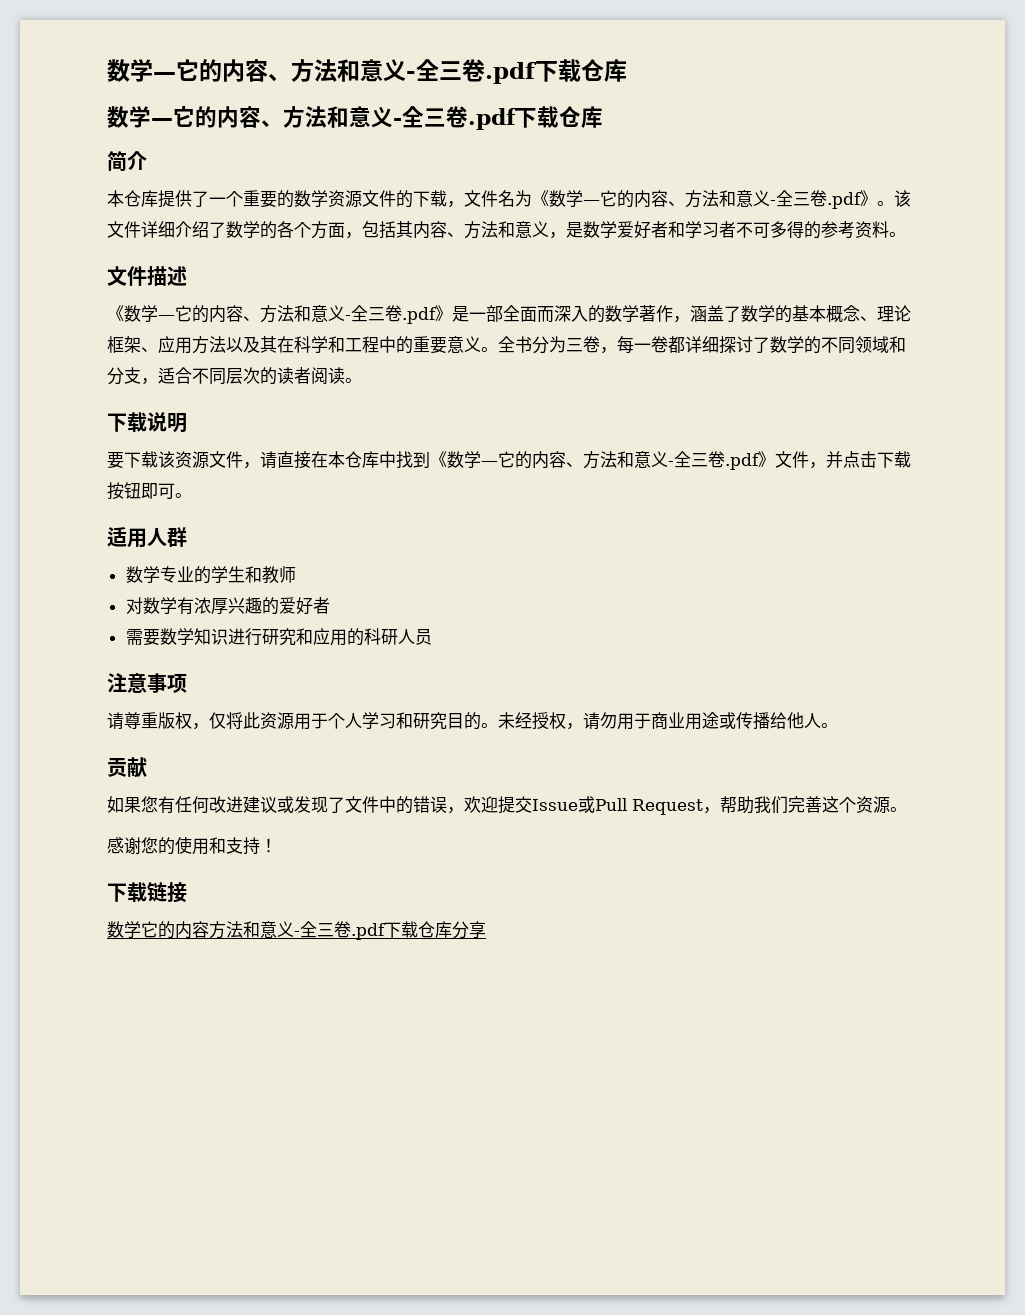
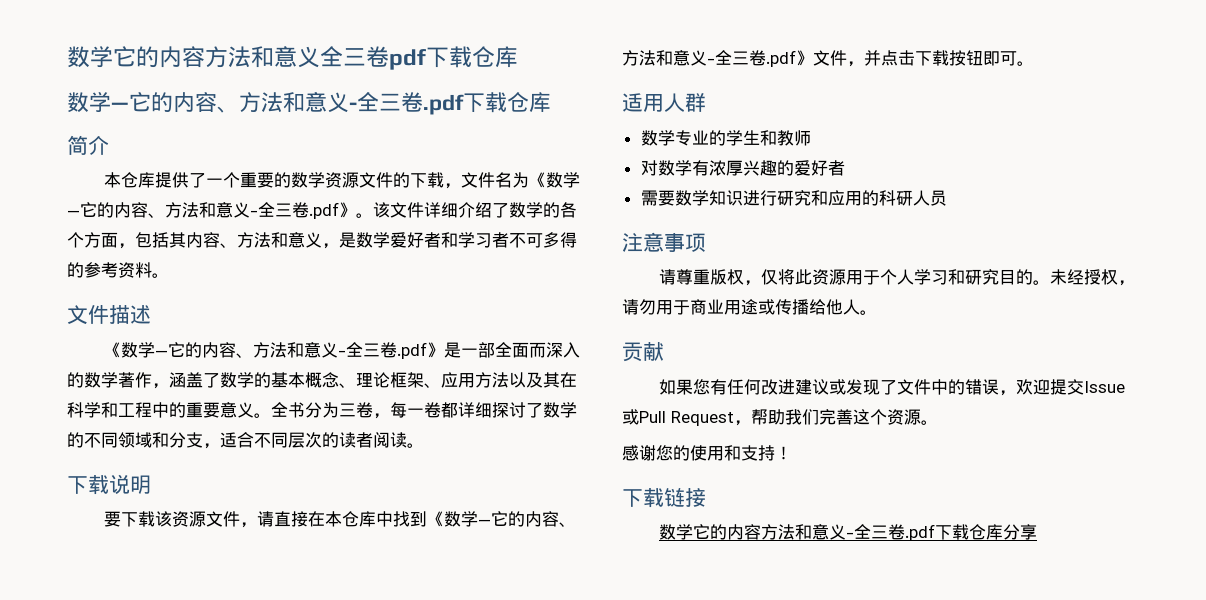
[107,59,537,84] 数学—它的内容、方法和意义-全三卷.pdf -> [67,46,426,70] 数学它的内容方法和意义全三卷pdf

